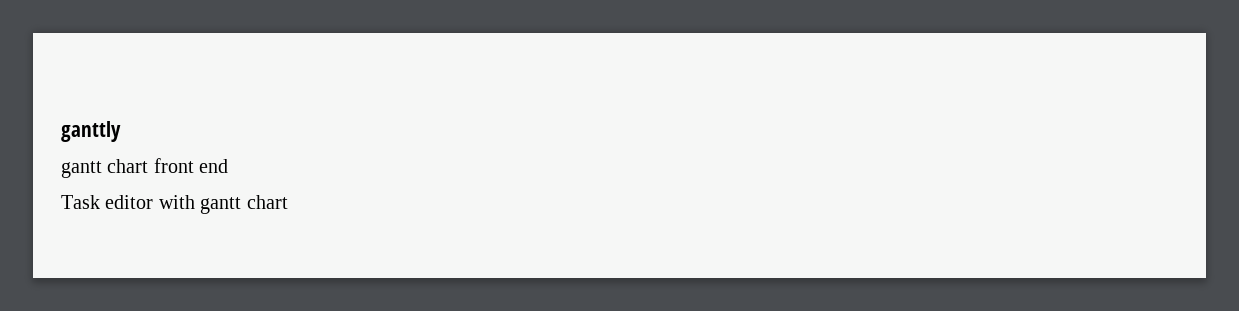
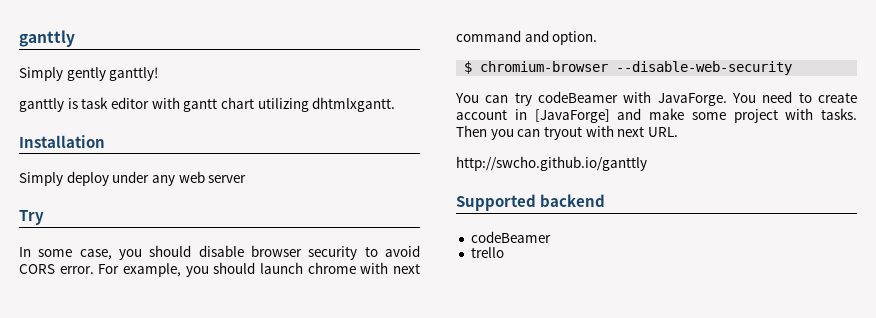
[61,158,229,178] [61,195,288,214] gantt chart front end // Task editor with gantt chart -> [19,67,159,81] [19,97,396,112] [19,135,105,148] [19,171,247,186] [19,210,44,225] [19,245,420,260] [19,262,421,277] [456,30,598,45] [464,61,793,75] [455,91,857,106] [456,108,857,123] [456,125,678,140] [456,156,647,171] [456,194,606,211] [470,231,551,243] [470,247,504,258] Simply gently ganttly! // ganttly is task editor with gantt chart utilizing dhtmlxgantt. // Installation // Simply deploy under any web server // Try // In some case, you should disable browser security to avoid CORS error. For example, you should launch chrome with next command and option. // $ chromium-browser --disable-web-security // You can try codeBeamer with JavaForge. You need to create account in [JavaForge] and make some project with tasks. Then you can tryout with next URL. // http://swcho.github.io/ganttly // Supported backend // codeBeamer // trello

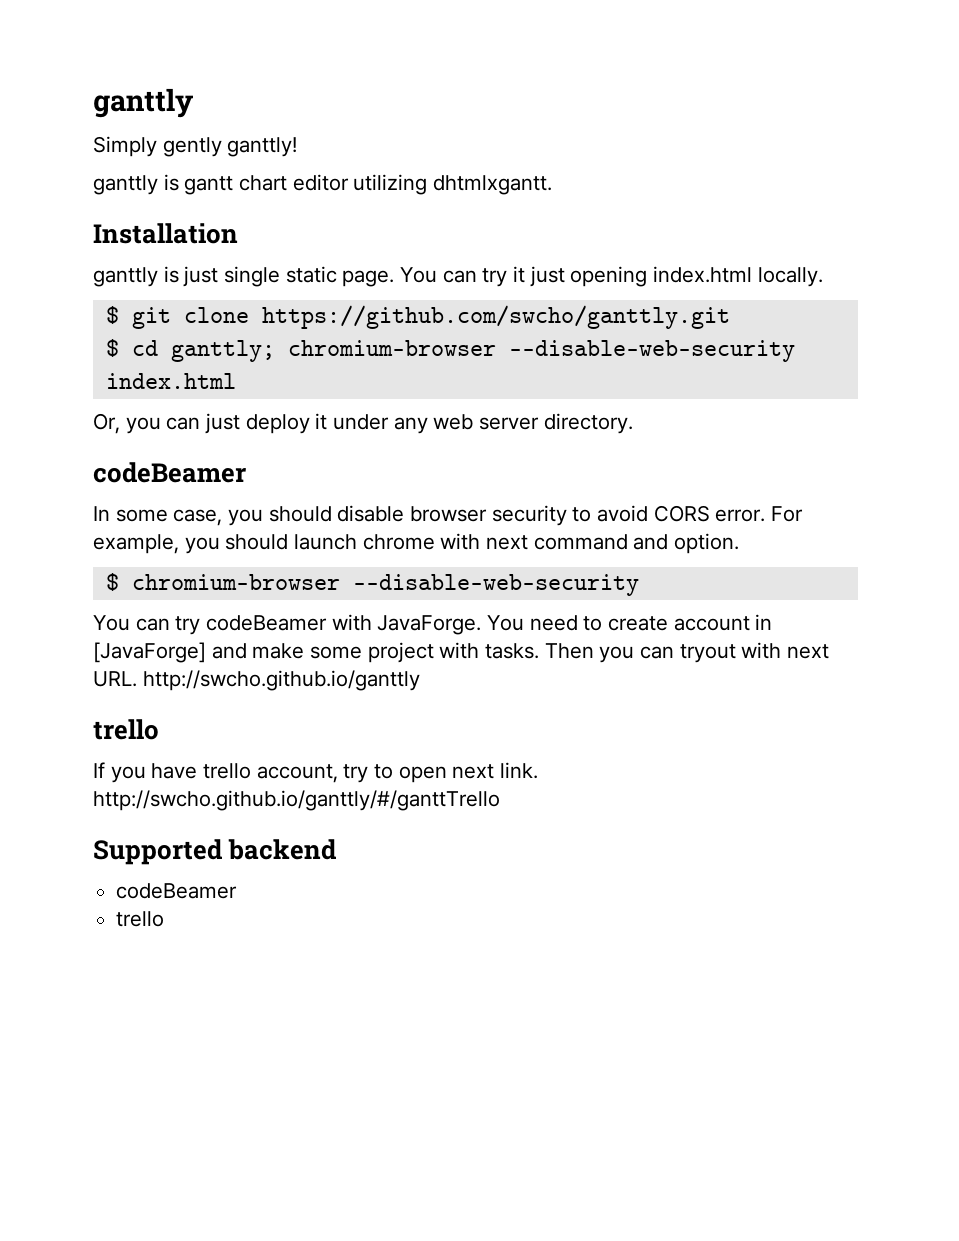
[81,97,180,109] task editor with -> (179, 182) none
(254, 103) none -> [292,174,349,191] editor
[19,171,109,186] Simply deploy -> [93,266,823,287] [105,305,730,329] [105,339,795,362] [105,373,236,389] [93,413,328,434] ganttly is just single static page. You can try it just opening index.html locally. // $ git clone https://github.com/swcho/ganttly.git // $ cd ganttly; chromium-browser --disable-web-security index.html // Or, you can just deploy it
[19,210,44,225] // Try -> [543,413,633,434] [93,462,246,483] directory. // codeBeamer
[456,156,647,171] // http://swcho.github.io/ganttly -> [142,670,420,691] [93,719,159,740] [93,762,539,783] [93,790,500,811] http://swcho.github.io/ganttly // trello // If you have trello account, try to open next link. http://swcho.github.io/ganttly/#/ganttTrello

